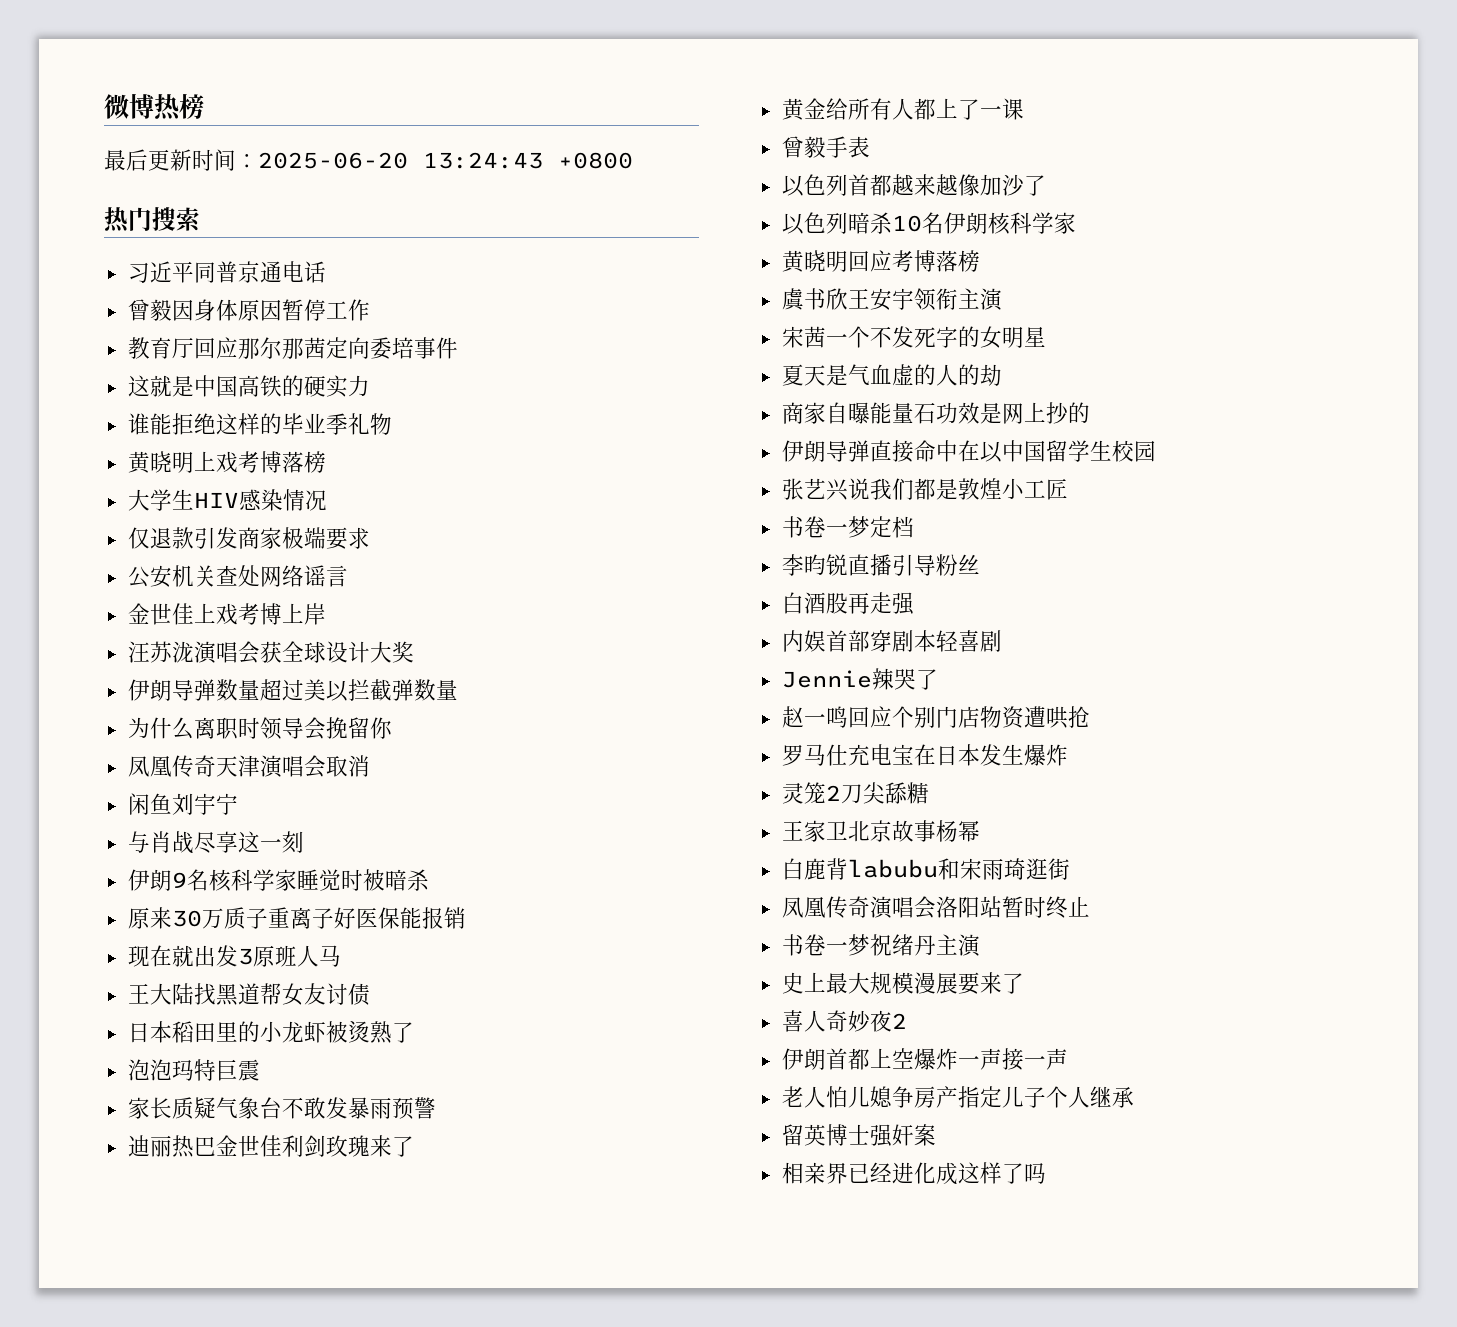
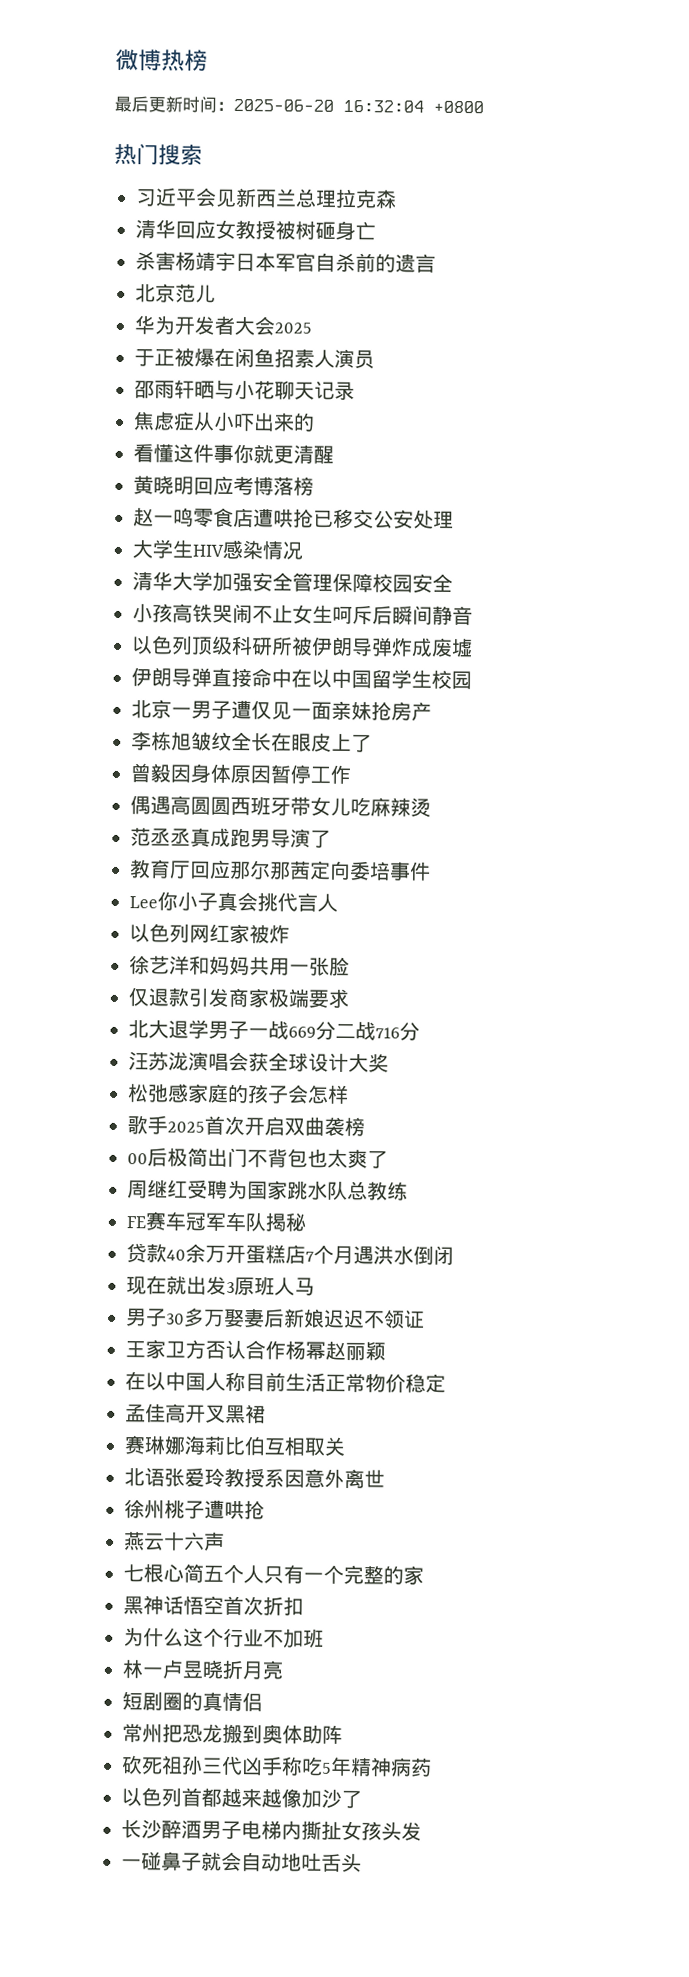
[423,152,543,169] 13:24:43 -> [343,99,424,113] 16:32:04
[193,261,326,283] [127,299,370,321] [127,337,458,360] [127,375,370,398] [127,413,392,435] [127,451,326,474] [127,489,327,511] [127,527,370,550] [127,565,348,588] [127,603,326,625] [127,641,414,664] [127,679,458,702] [127,717,392,740] [127,755,370,778] [127,793,238,815] [127,831,304,854] [127,869,429,892] [127,907,466,929] [127,945,341,967] [127,983,370,1006] [127,1021,414,1044] [127,1059,260,1081] [127,1097,436,1120] [127,1135,414,1158] [781,98,1024,121] [781,136,870,158] [781,174,1046,197] [781,212,1076,235] 同普京通电话 // 曾毅因身体原因暂停工作 // 教育厅回应那尔那茜定向委培事件 // 这就是中国高铁的硬实力 // 谁能拒绝这样的毕业季礼物 // 黄晓明上戏考博落榜 // 大学生HIV感染情况 // 仅退款引发商家极端要求 // 公安机关查处网络谣言 // 金世佳上戏考博上岸 // 汪苏泷演唱会获全球设计大奖 // 伊朗导弹数量超过美以拦截弹数量 // 为什么离职时领导会挽留你 // 凤凰传奇天津演唱会取消 // 闲鱼刘宇宁 // 与肖战尽享这一刻 // 伊朗9名核科学家睡觉时被暗杀 // 原来30万质子重离子好医保能报销 // 现在就出发3原班人马 // 王大陆找黑道帮女友讨债 // 日本稻田里的小龙虾被烫熟了 // 泡泡玛特巨震 // 家长质疑气象台不敢发暴雨预警 // 迪丽热巴金世佳利剑玫瑰来了 // 黄金给所有人都上了一课 // 曾毅手表 // 以色列首都越来越像加沙了 // 以色列暗杀10名伊朗核科学家 -> [195,187,397,209] [135,219,376,241] [135,251,436,273] [135,283,216,303] [134,315,312,336] [134,347,375,370] [134,379,355,401] [133,411,315,432] [133,443,334,464] 会见新西兰总理拉克森 // 清华回应女教授被树砸身亡 // 杀害杨靖宇日本军官自杀前的遗言 // 北京范儿 // 华为开发者大会2025 // 于正被爆在闲鱼招素人演员 // 邵雨轩晒与小花聊天记录 // 焦虑症从小吓出来的 // 看懂这件事你就更清醒
[781,288,1003,311] [781,326,1046,349] [781,364,1002,386] [781,402,1090,424] 虞书欣王安宇领衔主演 // 宋茜一个不发死字的女明星 // 夏天是气血虚的人的劫 // 商家自曝能量石功效是网上抄的 -> [133,507,454,529] [132,539,303,560] [132,571,453,593] [132,603,473,626] [131,635,473,658] 赵一鸣零食店遭哄抢已移交公安处理 // 大学生HIV感染情况 // 清华大学加强安全管理保障校园安全 // 小孩高铁哭闹不止女生呵斥后瞬间静音 // 以色列顶级科研所被伊朗导弹炸成废墟
[781,478,1068,501] [781,516,914,538] [781,554,980,576] [781,592,915,615] [781,630,1002,652] [781,668,938,690] [781,706,1090,729] [781,744,1068,766] [781,782,929,804] [781,820,980,842] [781,858,1070,880] [781,896,1090,919] [781,934,981,957] [781,972,1024,995] [781,1010,907,1032] [781,1048,1068,1070] [781,1086,1134,1108] [781,1124,936,1147] [781,1162,1046,1185] 张艺兴说我们都是敦煌小工匠 // 书卷一梦定档 // 李昀锐直播引导粉丝 // 白酒股再走强 // 内娱首部穿剧本轻喜剧 // Jennie辣哭了 // 赵一鸣回应个别门店物资遭哄抢 // 罗马仕充电宝在日本发生爆炸 // 灵笼2刀尖舔糖 // 王家卫北京故事杨幂 // 白鹿背labubu和宋雨琦逛街 // 凤凰传奇演唱会洛阳站暂时终止 // 书卷一梦祝绪丹主演 // 史上最大规模漫展要来了 // 喜人奇妙夜2 // 伊朗首都上空爆炸一声接一声 // 老人怕儿媳争房产指定儿子个人继承 // 留英博士强奸案 // 相亲界已经进化成这样了吗 -> [131,699,432,721] [131,731,372,753] [130,763,351,785] [130,795,431,818] [130,827,331,848] [129,859,431,881] [129,891,338,912] [129,923,290,944] [129,955,350,977] [128,987,349,1009] [128,1019,420,1041] [128,1051,389,1073] [127,1083,349,1105] [127,1115,365,1137] [127,1147,388,1169] [127,1179,408,1201] [126,1211,307,1233] [126,1243,454,1265] [126,1275,315,1296] [125,1307,425,1329] [125,1339,386,1361] [125,1371,446,1393] [125,1403,266,1424] [124,1435,346,1457] [124,1467,385,1489] [124,1499,265,1520] [123,1531,225,1551] [123,1563,424,1585] [123,1595,304,1616] [123,1627,324,1649] [122,1659,284,1680] [122,1691,263,1712] [122,1723,343,1745] [121,1755,432,1777] [121,1787,362,1809] [121,1819,422,1841] [121,1851,362,1873] 北京一男子遭仅见一面亲妹抢房产 // 李栋旭皱纹全长在眼皮上了 // 曾毅因身体原因暂停工作 // 偶遇高圆圆西班牙带女儿吃麻辣烫 // 范丞丞真成跑男导演了 // 教育厅回应那尔那茜定向委培事件 // Lee你小子真会挑代言人 // 以色列网红家被炸 // 徐艺洋和妈妈共用一张脸 // 仅退款引发商家极端要求 // 北大退学男子一战669分二战716分 // 汪苏泷演唱会获全球设计大奖 // 松弛感家庭的孩子会怎样 // 歌手2025首次开启双曲袭榜 // 00后极简出门不背包也太爽了 // 周继红受聘为国家跳水队总教练 // FE赛车冠军车队揭秘 // 贷款40余万开蛋糕店7个月遇洪水倒闭 // 现在就出发3原班人马 // 男子30多万娶妻后新娘迟迟不领证 // 王家卫方否认合作杨幂赵丽颖 // 在以中国人称目前生活正常物价稳定 // 孟佳高开叉黑裙 // 赛琳娜海莉比伯互相取关 // 北语张爱玲教授系因意外离世 // 徐州桃子遭哄抢 // 燕云十六声 // 七根心简五个人只有一个完整的家 // 黑神话悟空首次折扣 // 为什么这个行业不加班 // 林一卢昱晓折月亮 // 短剧圈的真情侣 // 常州把恐龙搬到奥体助阵 // 砍死祖孙三代凶手称吃5年精神病药 // 以色列首都越来越像加沙了 // 长沙醉酒男子电梯内撕扯女孩头发 // 一碰鼻子就会自动地吐舌头

